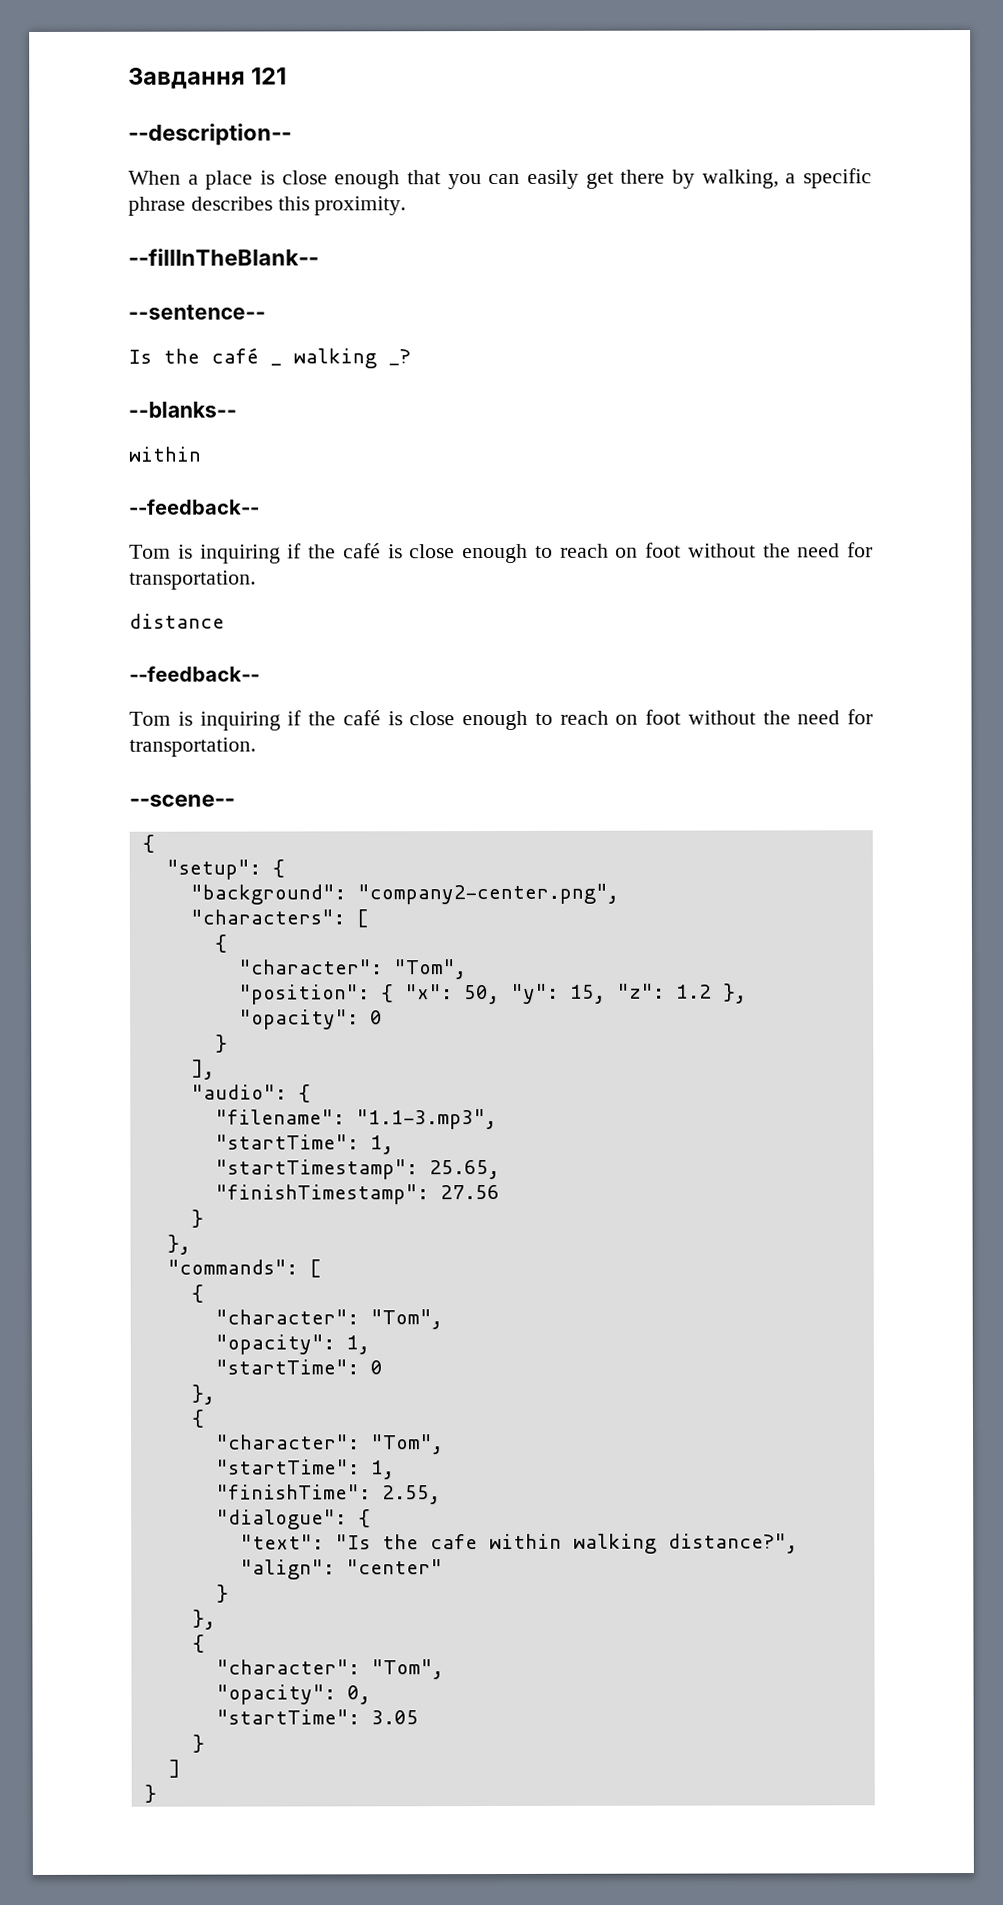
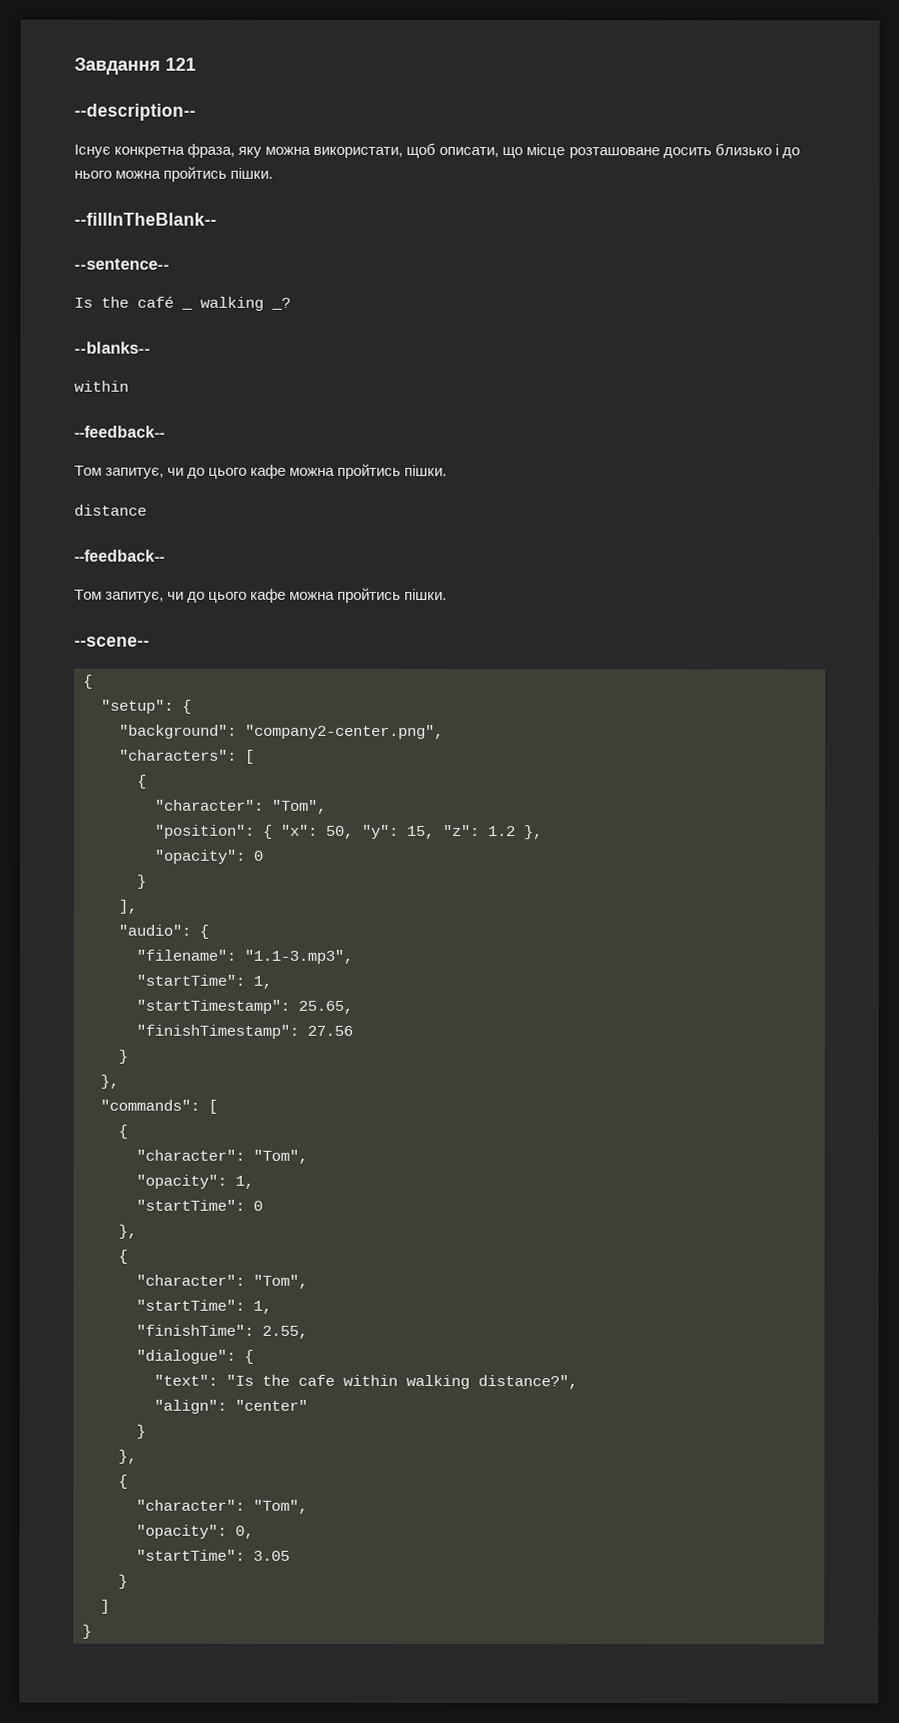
[128,168,872,190] [128,196,407,216] When a place is close enough that you can easily get there by walking, a specific phrase describes this proximity. -> [74,142,800,159] [74,166,274,182] Існує конкретна фраза, яку можна використати, щоб описати, що місце розташоване досить близько і до нього можна пройтись пішки.
[129,542,873,564] [129,570,256,590] [129,613,225,629] [129,665,260,682] [129,709,873,731] [129,737,256,757] Tom is inquiring if the café is close enough to reach on foot without the need for transportation. // distance // --feedback-- // Tom is inquiring if the café is close enough to reach on foot without the need for transportation. -> [74,463,448,479] [74,504,147,516] [74,549,165,562] [74,587,448,603] Том запитує, чи до цього кафе можна пройтись пішки. // distance // --feedback-- // Том запитує, чи до цього кафе можна пройтись пішки.

